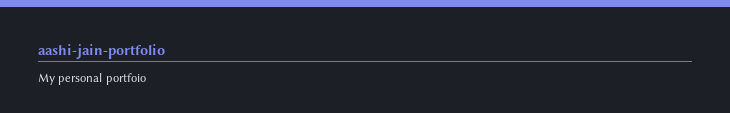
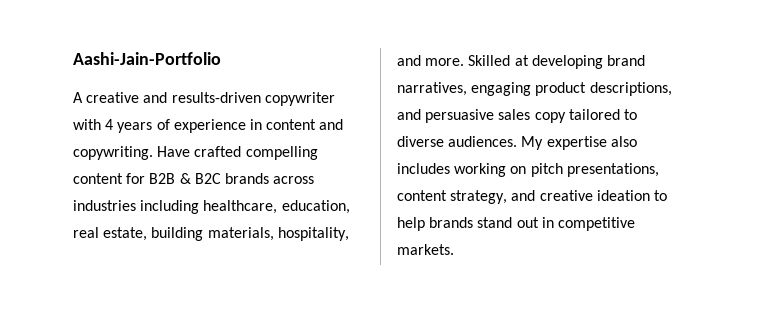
[38,44,165,59] [38,73,146,85] aashi-jain-portfolio // My personal portfoio -> [73,52,221,65] [73,92,335,106] [73,119,344,133] [73,146,318,160] [73,173,315,184] [73,200,350,214] [73,227,349,241] [397,55,645,69] [397,82,672,96] [397,109,637,123] [397,136,637,150] [397,163,659,177] [397,190,667,204] [397,217,635,231] [397,244,454,255] Aashi-Jain-Portfolio // A creative and results-driven copywriter with 4 years of experience in content and copywriting. Have crafted compelling content for B2B & B2C brands across industries including healthcare, education, real estate, building materials, hospitality, and more. Skilled at developing brand narratives, engaging product descriptions, and persuasive sales copy tailored to diverse audiences. My expertise also includes working on pitch presentations, content strategy, and creative ideation to help brands stand out in competitive markets.

